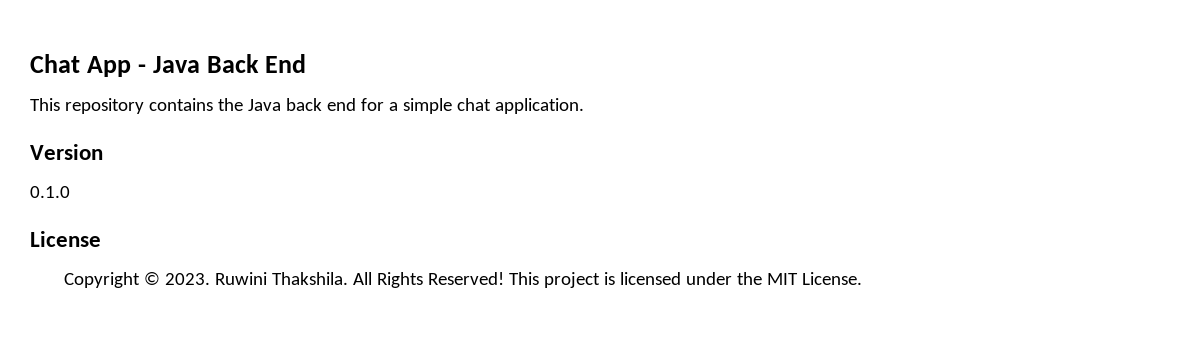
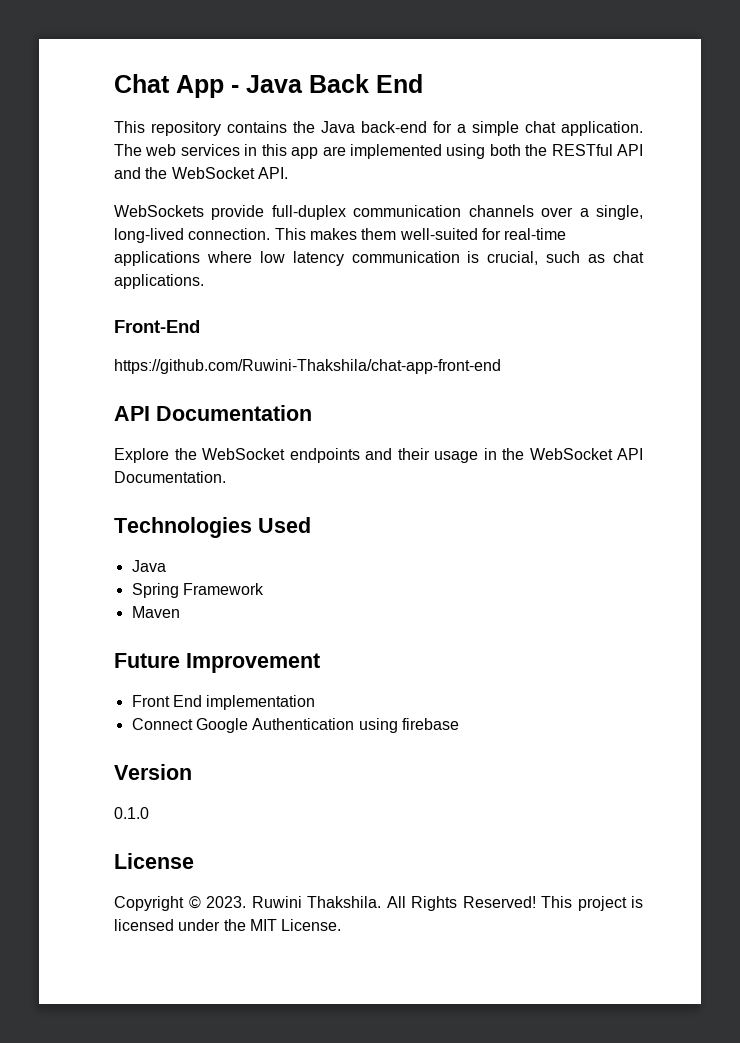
[285,98,356,111] back end -> [361,121,427,133] back-end
(584, 106) none -> [114,144,643,159] [114,167,288,179] [114,205,643,220] [114,228,567,243] [114,251,645,266] [114,274,204,289] [114,320,200,333] [114,359,501,374] [114,405,312,421] [114,448,643,463] [114,471,226,483] [114,517,311,538] [131,560,166,572] [131,583,264,598] [131,606,180,618] [114,653,320,673] [131,695,316,710] [131,718,459,733] The web services in this app are implemented using both the RESTful API and the WebSocket API. // WebSockets provide full-duplex communication channels over a single, long-lived connection. This makes them well-suited for real-time applications where low latency communication is crucial, such as chat applications. // Front-End // https://github.com/Ruwini-Thakshila/chat-app-front-end // API Documentation // Explore the WebSocket endpoints and their usage in the WebSocket API Documentation. // Technologies Used // Java // Spring Framework // Maven // Future Improvement // Front End implementation // Connect Google Authentication using firebase

